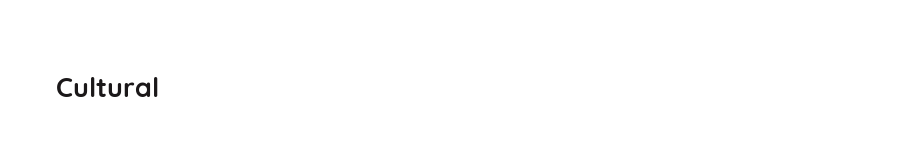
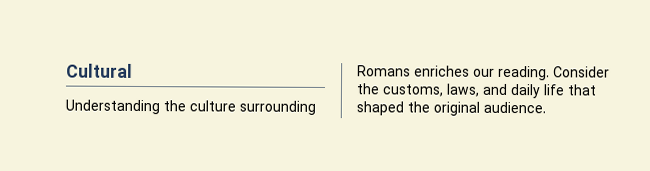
(159, 87) none -> [65,99,316,115] [357,65,610,81] [356,83,597,99] [356,101,546,116] // Understanding the culture surrounding Romans enriches our reading. Consider the customs, laws, and daily life that shaped the original audience.

